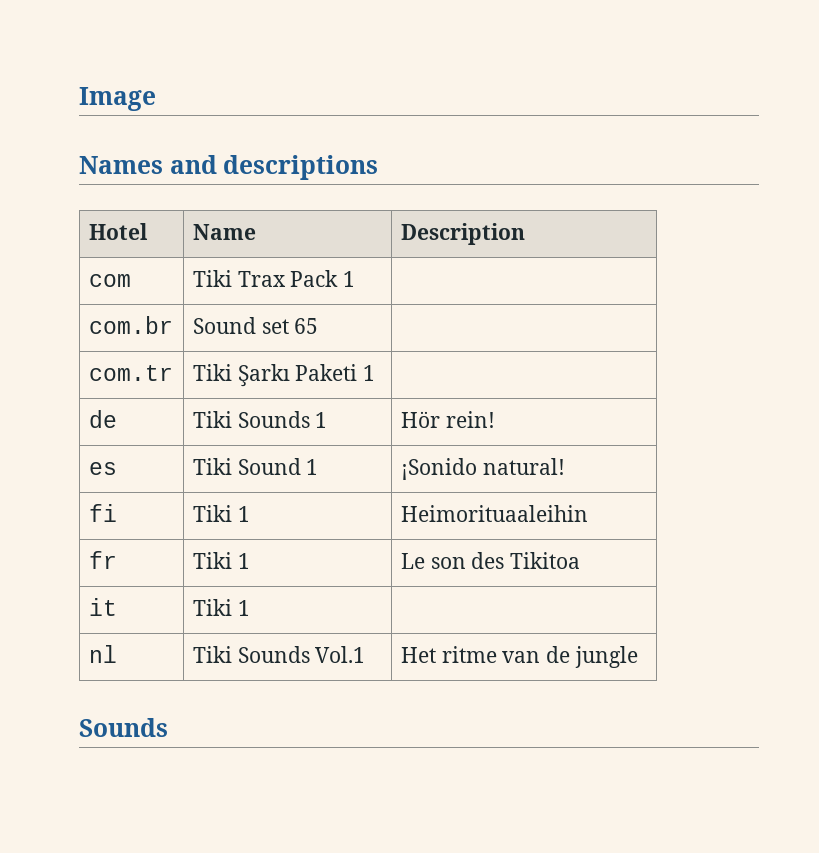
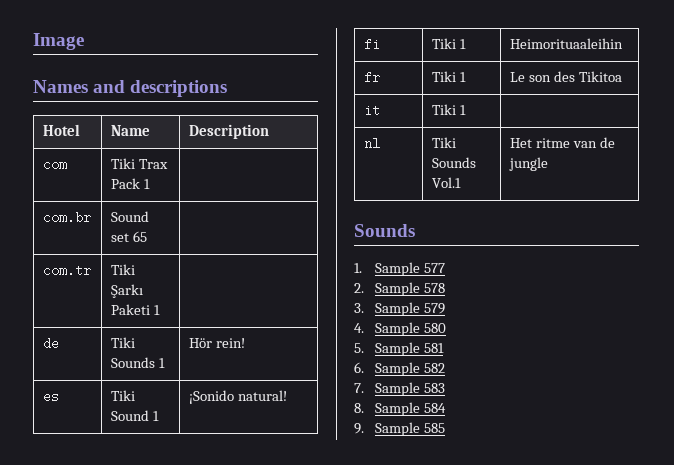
(168, 727) none -> [354,262,446,276] [354,282,446,296] [354,302,446,316] [354,322,447,336] [354,342,445,356] [354,362,446,376] [354,382,446,396] [354,402,447,416] [354,422,446,436] // 1. Sample 577 // 2. Sample 578 // 3. Sample 579 // 4. Sample 580 // 5. Sample 581 // 6. Sample 582 // 7. Sample 583 // 8. Sample 584 // 9. Sample 585

